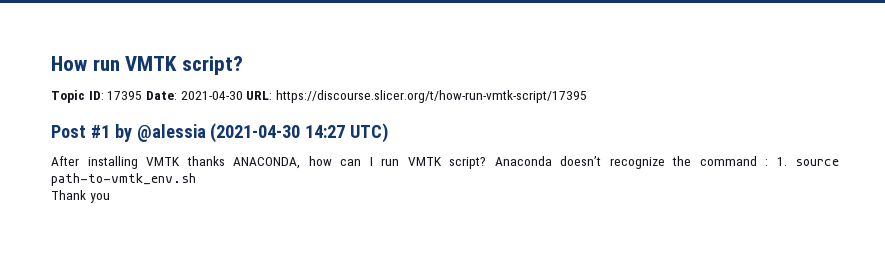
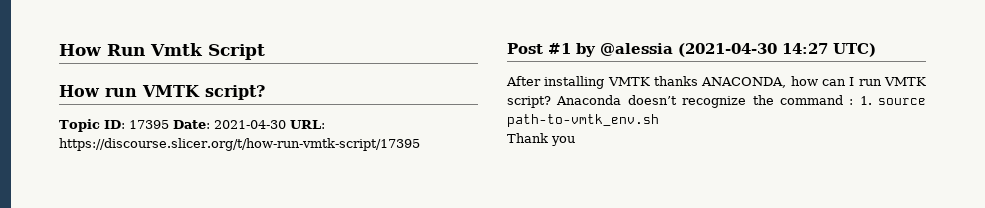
[51,56,87,71] How -> [59,43,265,60] [59,85,100,97] How Run Vmtk Script // How

